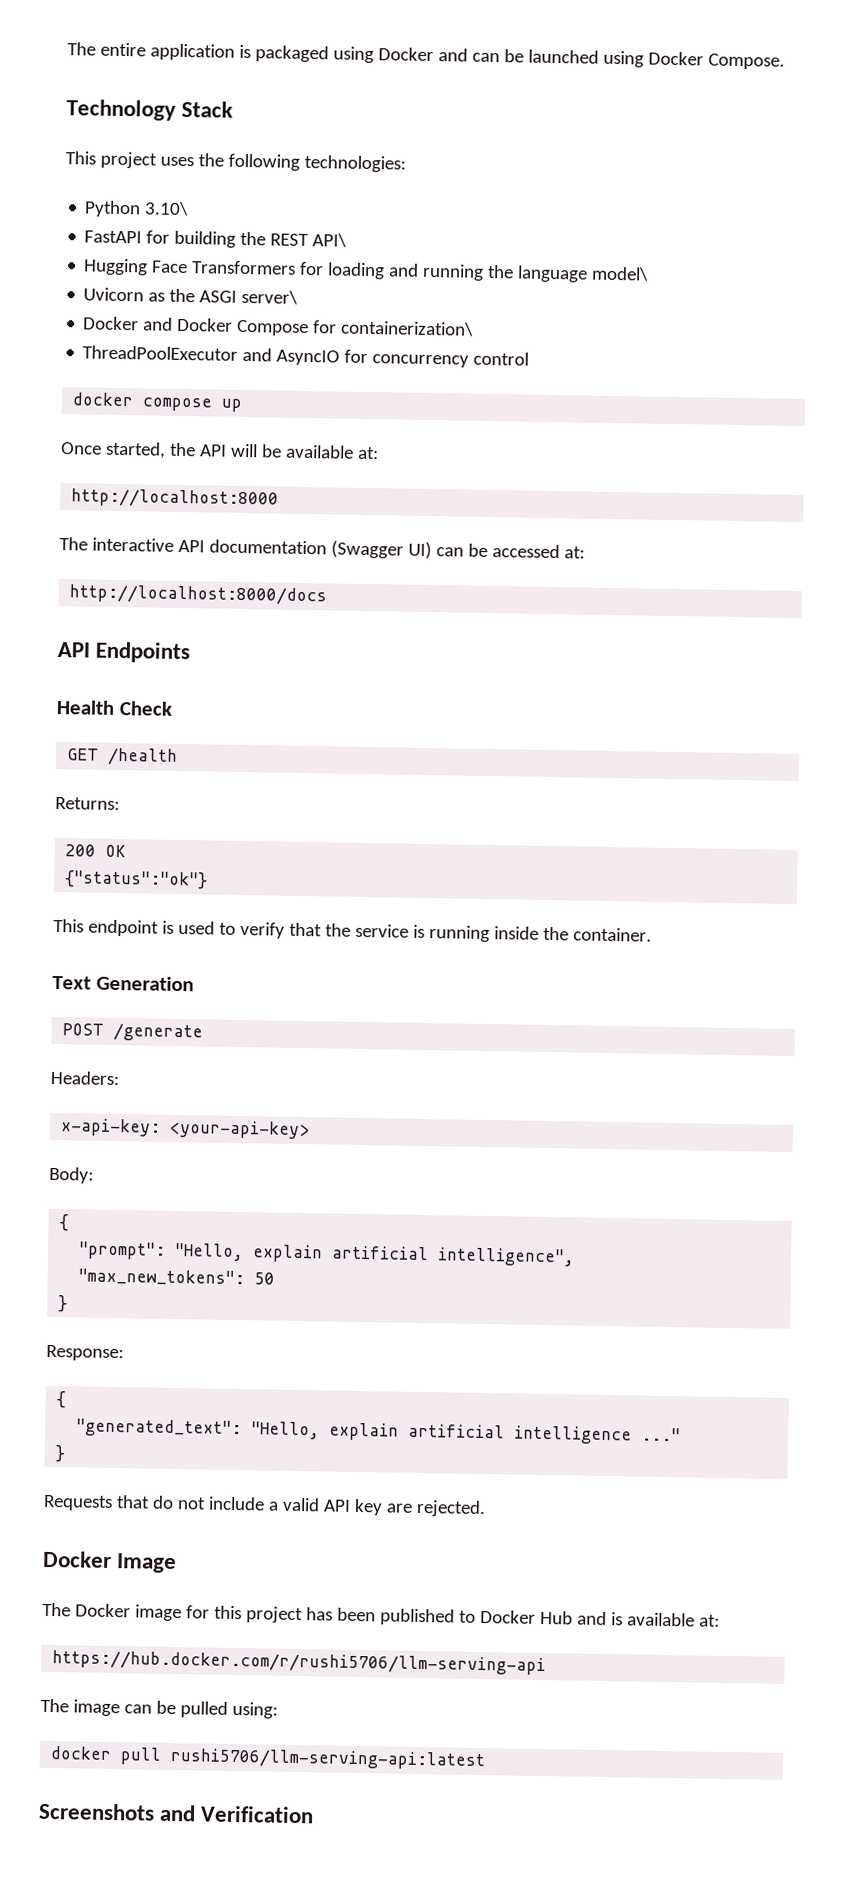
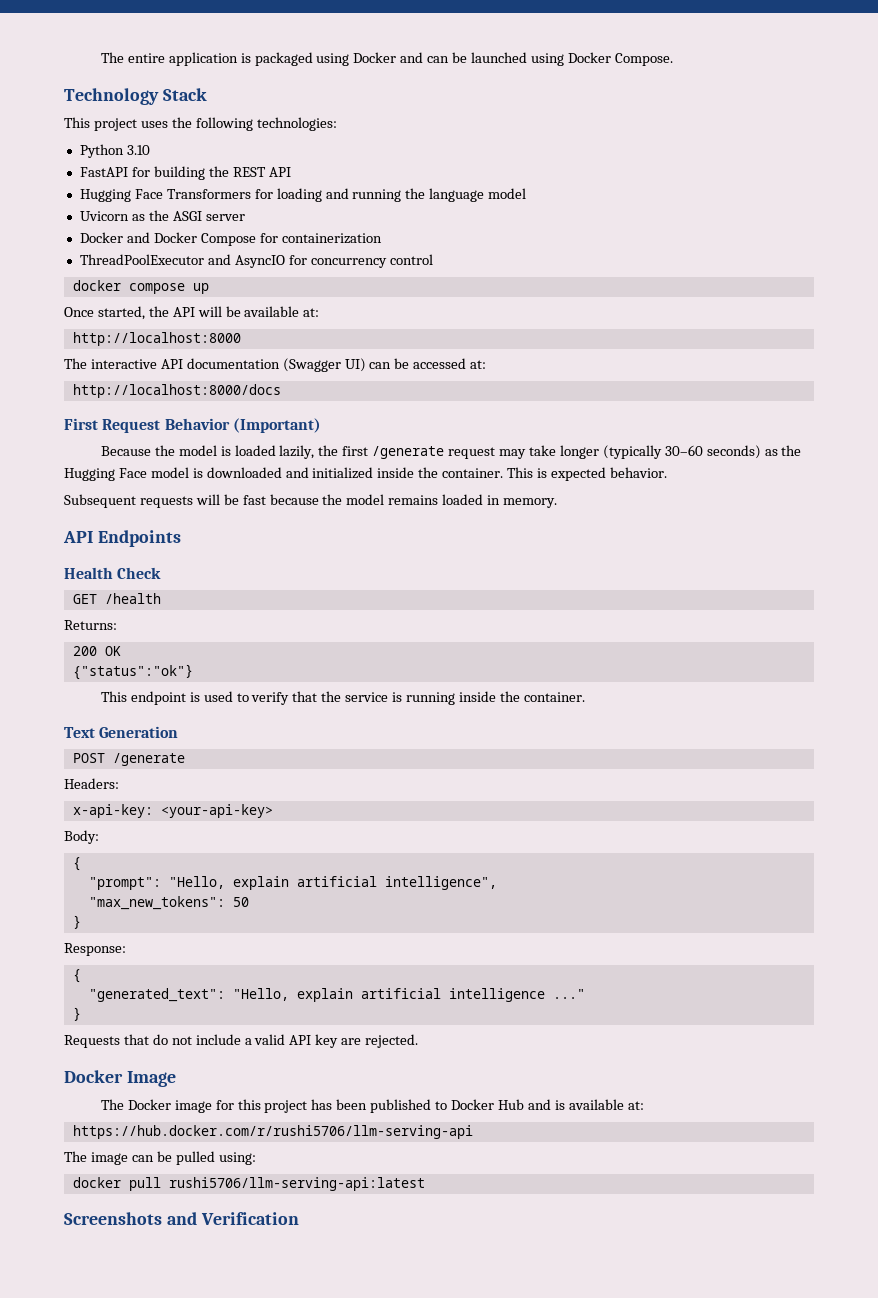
[144,201,190,217] 3.10\ -> [126,145,150,155] 3.10
[312,233,348,248] API\ -> [268,167,291,177] API
[591,266,650,282] model\ -> [488,188,527,199] model
[241,289,299,305] server\ -> [205,214,245,221] server
[341,320,475,337] containerization\ -> [281,233,382,244] containerization
(328, 595) none -> [64,418,321,433] [100,445,802,459] [64,467,667,481] [64,494,558,508] // First Request Behavior (Important) // Because the model is loaded lazily, the first /generate request may take longer (typically 30–60 seconds) as the Hugging Face model is downloaded and initialized inside the container. This is expected behavior. // Subsequent requests will be fast because the model remains loaded in memory.

